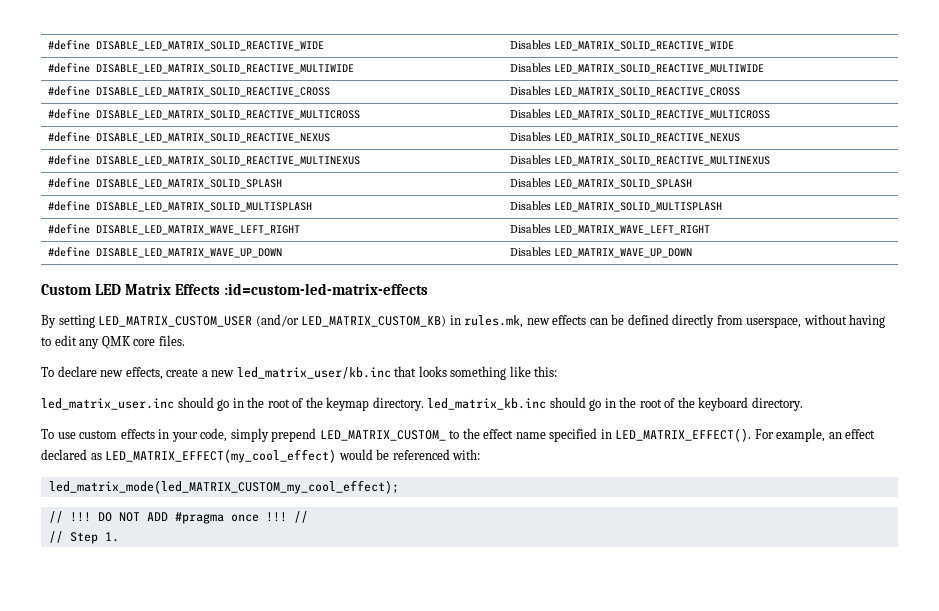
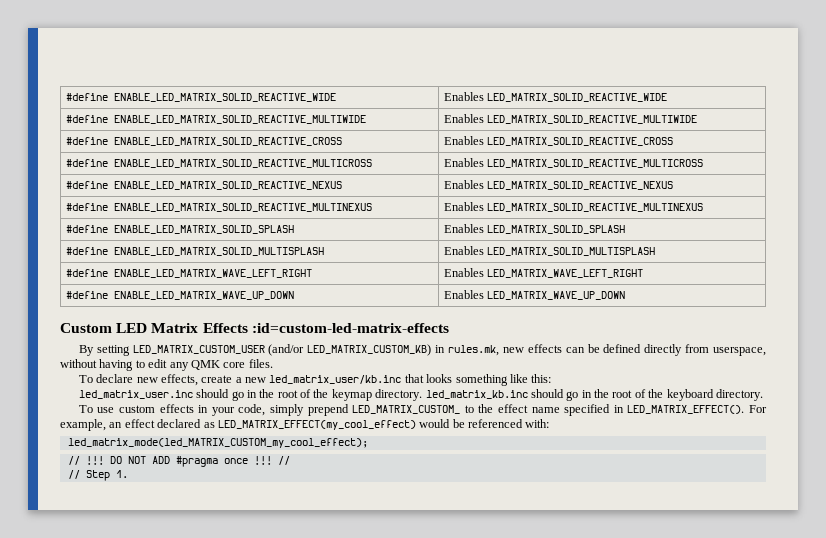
[48,40,325,51] [510,40,552,49] #define DISABLE_LED_MATRIX_SOLID_REACTIVE_WIDE | Disables -> [66,93,337,102] [444,92,485,101] #define ENABLE_LED_MATRIX_SOLID_REACTIVE_WIDE | Enables
[96,64,355,74] [510,63,552,72] DISABLE_LED_MATRIX_SOLID_REACTIVE_MULTIWIDE | Disables -> [114,115,367,124] [444,114,485,123] ENABLE_LED_MATRIX_SOLID_REACTIVE_MULTIWIDE | Enables
[96,87,331,97] [510,86,552,95] DISABLE_LED_MATRIX_SOLID_REACTIVE_CROSS | Disables -> [114,137,343,146] [444,136,485,145] ENABLE_LED_MATRIX_SOLID_REACTIVE_CROSS | Enables
[96,110,361,120] [510,109,552,118] DISABLE_LED_MATRIX_SOLID_REACTIVE_MULTICROSS | Disables -> [114,159,373,168] [444,158,485,167] ENABLE_LED_MATRIX_SOLID_REACTIVE_MULTICROSS | Enables
[96,133,331,143] [510,132,552,141] DISABLE_LED_MATRIX_SOLID_REACTIVE_NEXUS | Disables -> [114,181,343,190] [444,180,485,189] ENABLE_LED_MATRIX_SOLID_REACTIVE_NEXUS | Enables
[96,156,361,166] [510,155,552,164] DISABLE_LED_MATRIX_SOLID_REACTIVE_MULTINEXUS | Disables -> [114,203,373,212] [444,202,485,211] ENABLE_LED_MATRIX_SOLID_REACTIVE_MULTINEXUS | Enables
[96,179,283,189] [510,178,552,187] DISABLE_LED_MATRIX_SOLID_SPLASH | Disables -> [114,225,295,234] [444,224,485,233] ENABLE_LED_MATRIX_SOLID_SPLASH | Enables
[96,202,313,212] [510,201,552,210] DISABLE_LED_MATRIX_SOLID_MULTISPLASH | Disables -> [114,247,325,256] [444,246,485,255] ENABLE_LED_MATRIX_SOLID_MULTISPLASH | Enables
[96,225,301,235] [510,224,552,233] DISABLE_LED_MATRIX_WAVE_LEFT_RIGHT | Disables -> [114,269,313,278] [444,268,485,277] ENABLE_LED_MATRIX_WAVE_LEFT_RIGHT | Enables
[96,248,283,258] [510,247,552,256] DISABLE_LED_MATRIX_WAVE_UP_DOWN | Disables -> [114,291,295,300] [444,290,485,299] ENABLE_LED_MATRIX_WAVE_UP_DOWN | Enables

